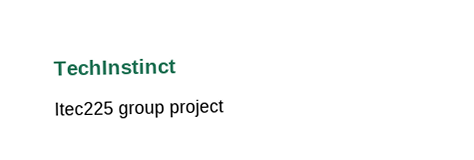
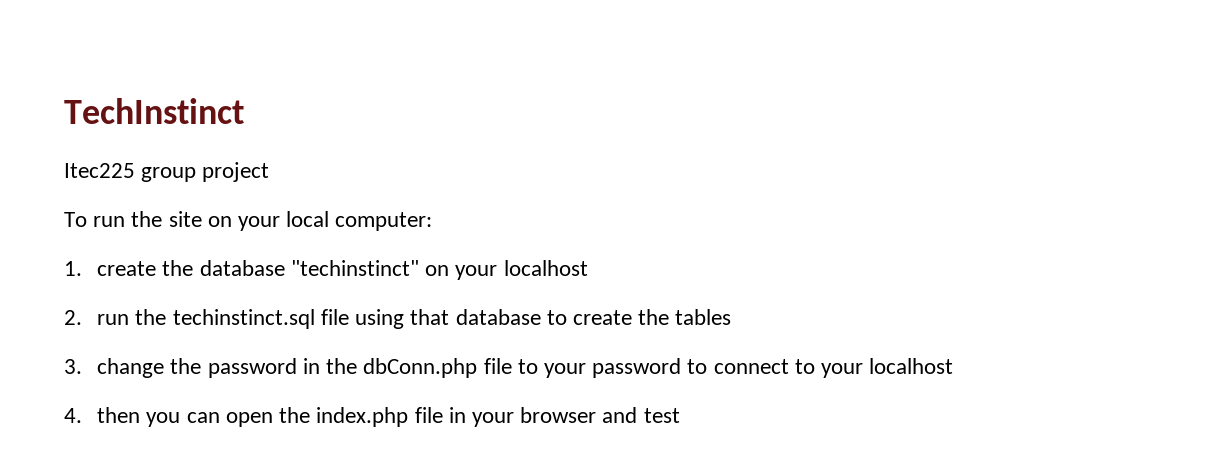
(224, 108) none -> [64,211,433,231] [64,260,588,280] [64,309,732,329] [64,358,954,378] [64,407,680,427] // To run the site on your local computer: // 1. create the database "techinstinct" on your localhost // 2. run the techinstinct.sql file using that database to create the tables // 3. change the password in the dbConn.php file to your password to connect to your localhost // 4. then you can open the index.php file in your browser and test

